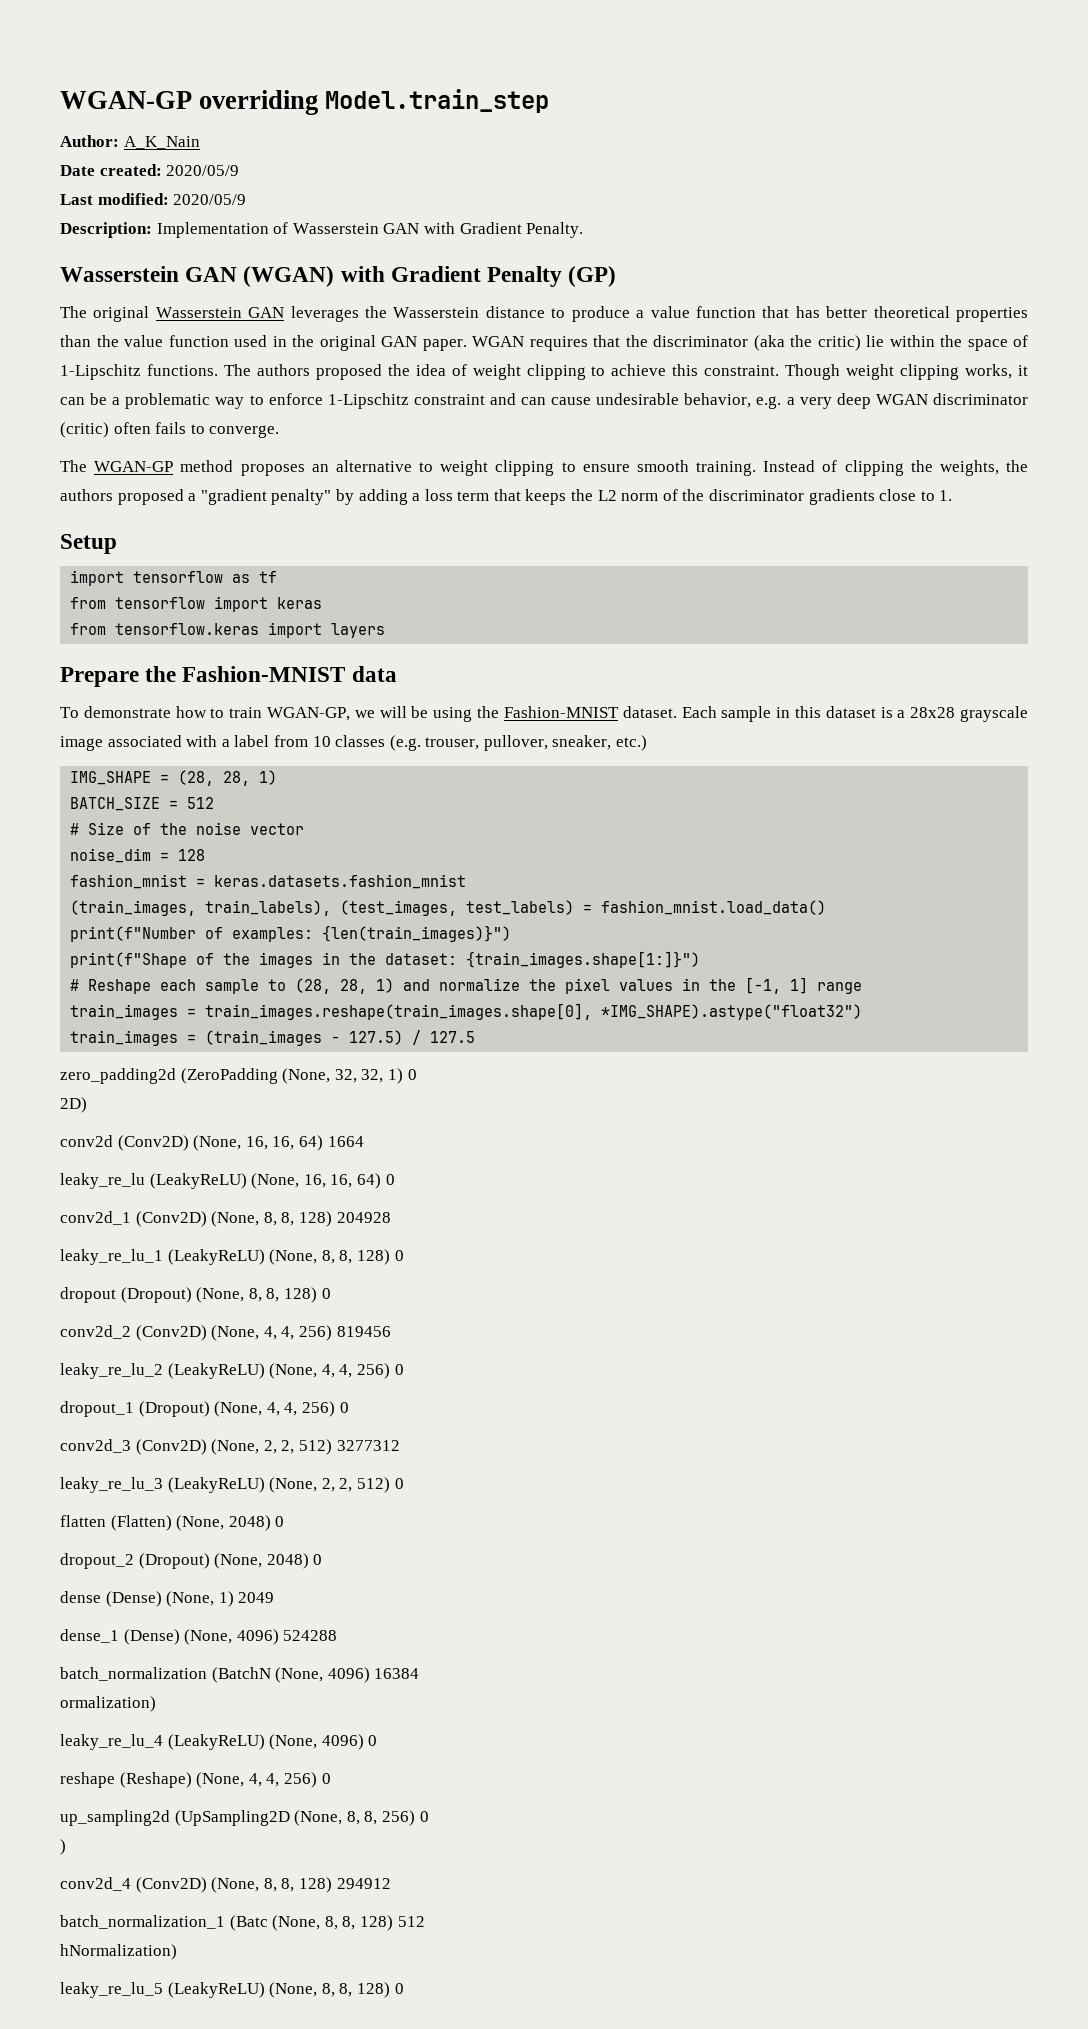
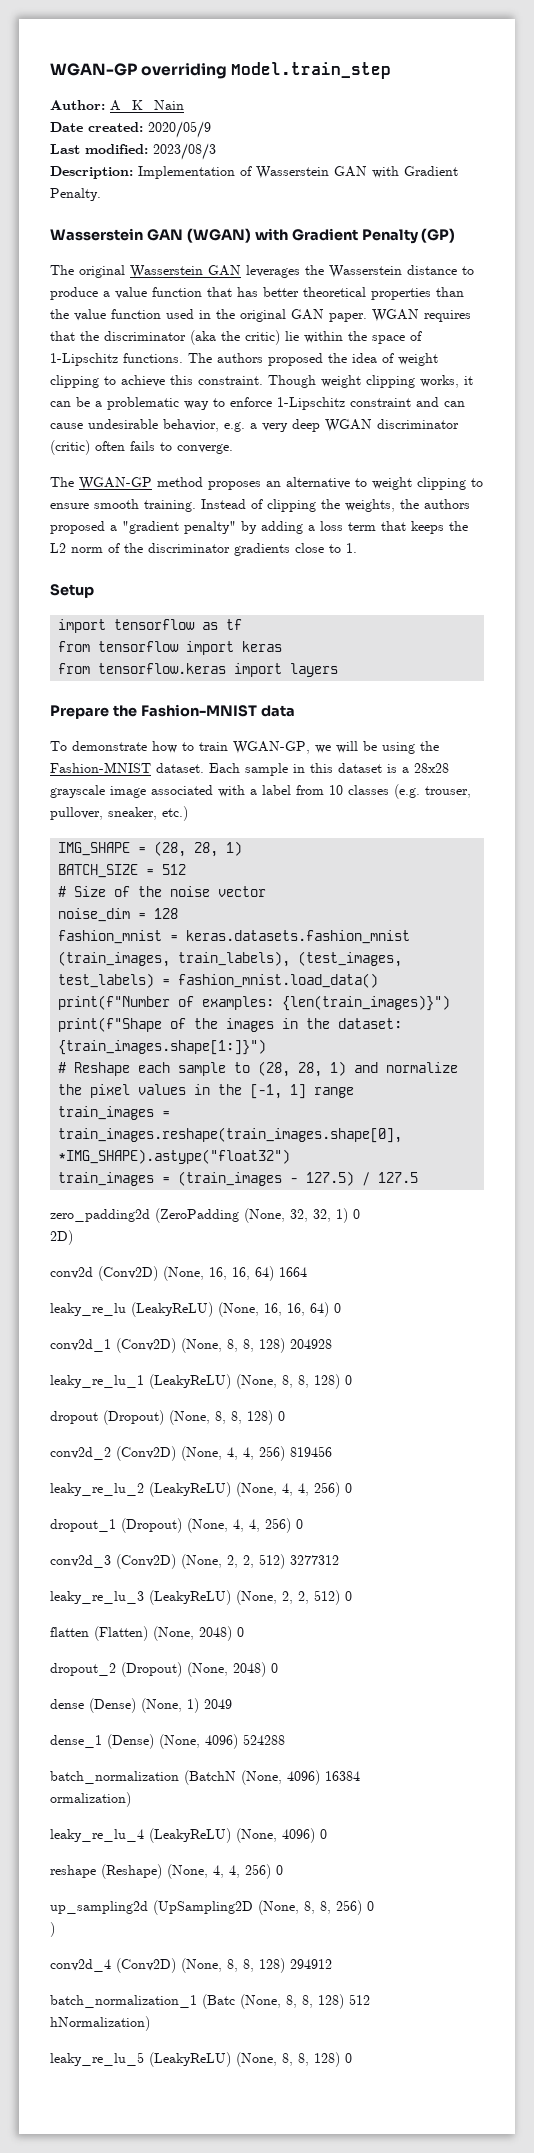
[173,194,247,205] 2020/05/9 -> [153,143,216,160] 2023/08/3

